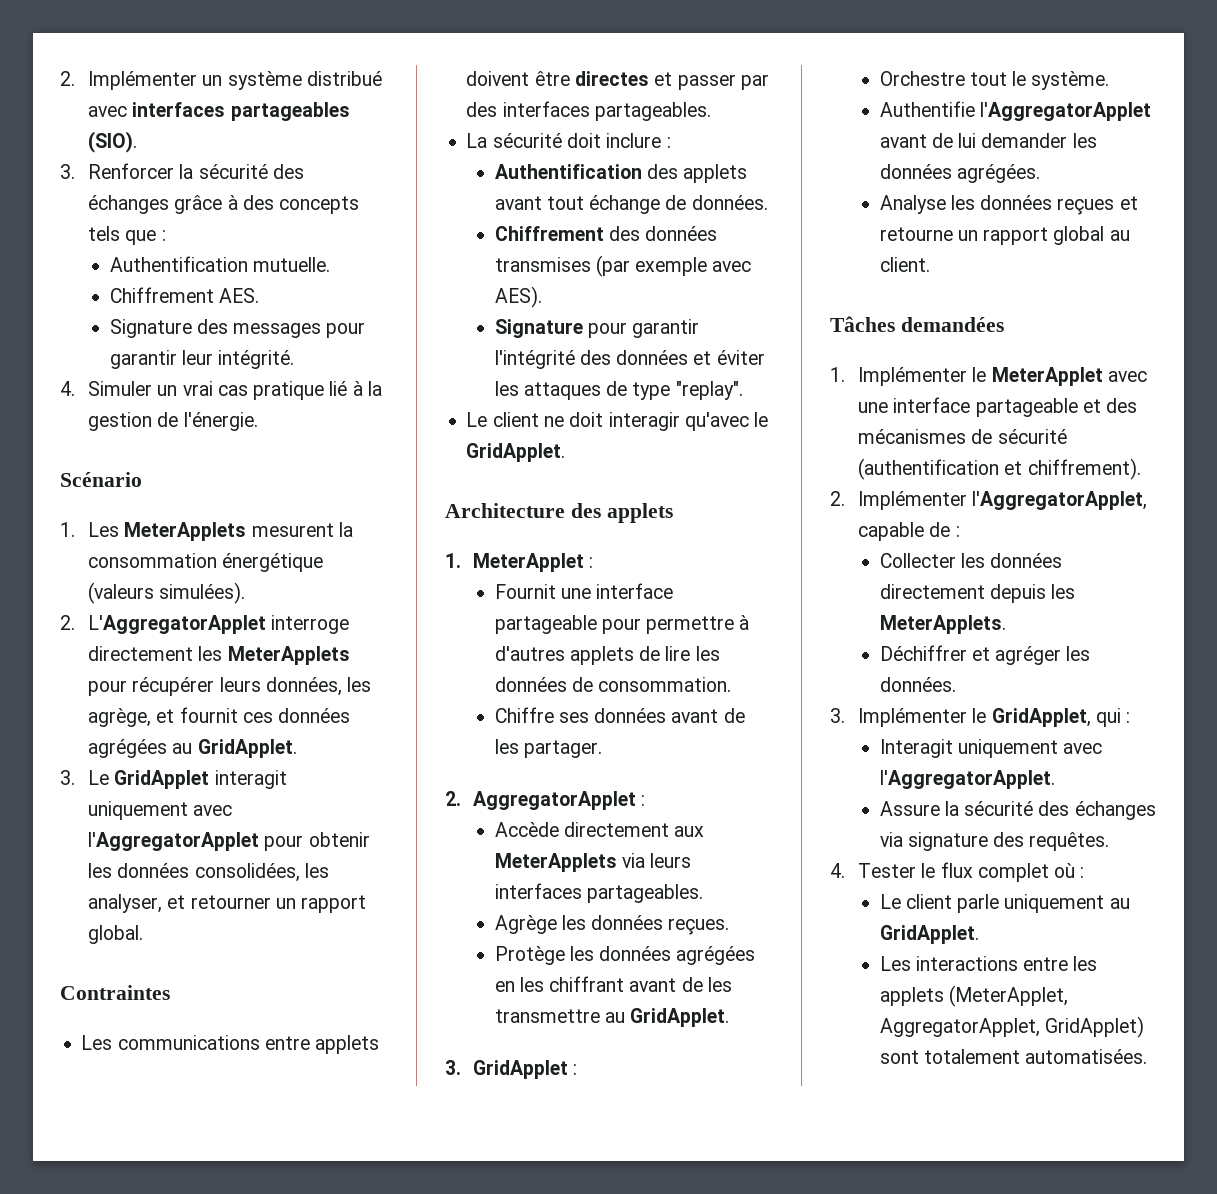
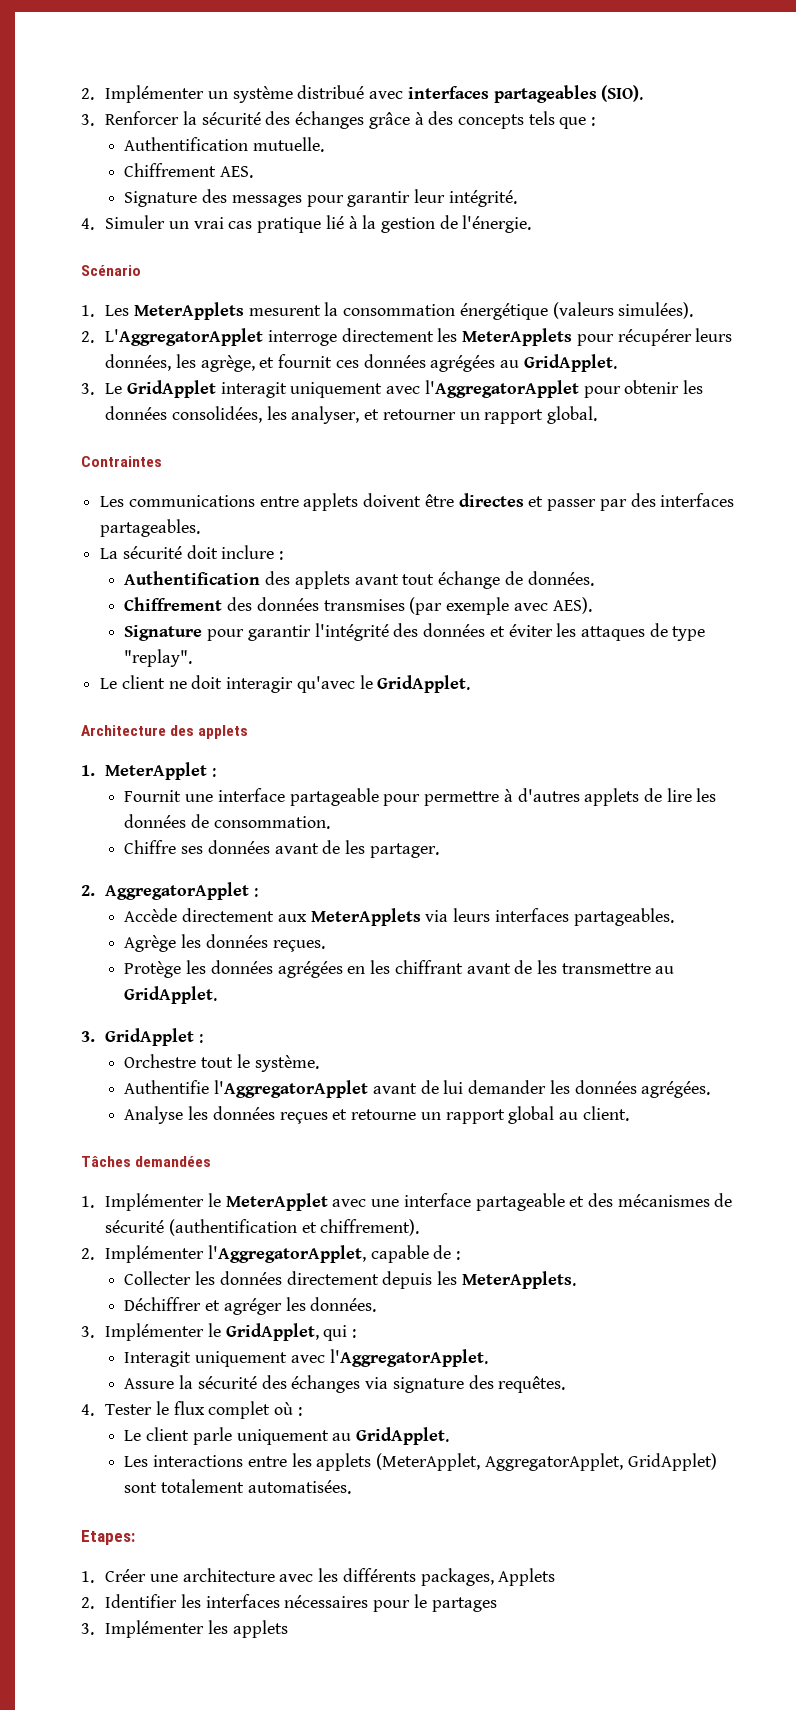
(1148, 1056) none -> [81,1530,135,1545] [81,1568,556,1586] [81,1594,497,1612] [81,1620,288,1638] // Etapes: // 1. Créer une architecture avec les différents packages, Applets // 2. Identifier les interfaces nécessaires pour le partages // 3. Implémenter les applets

